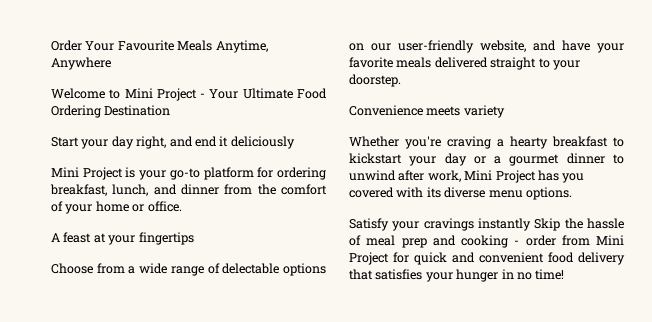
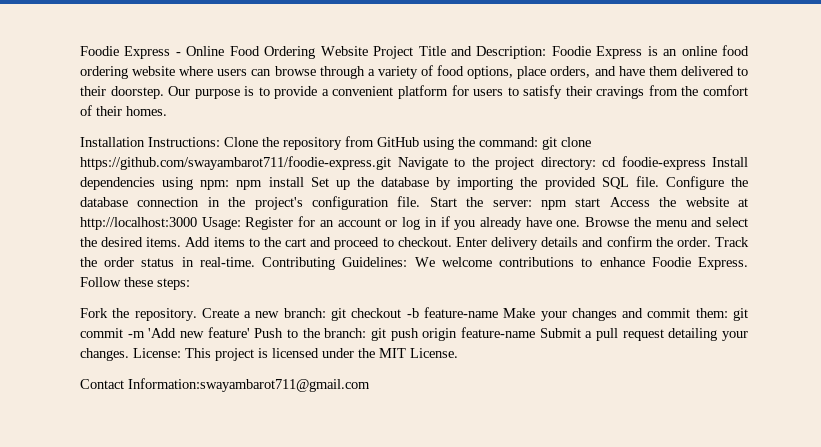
[51,40,268,53] [51,57,111,70] [51,88,327,101] [51,105,171,118] [51,136,295,149] [51,167,326,180] [50,184,327,196] [51,201,182,214] [51,232,194,245] [51,263,326,276] [349,40,624,53] [349,57,580,70] [349,74,401,87] [349,105,505,118] [349,136,624,149] [349,153,624,166] [349,170,585,183] [349,187,572,200] [349,218,624,231] [349,235,624,248] [349,252,625,265] [349,269,565,282] Order Your Favourite Meals Anytime, Anywhere // Welcome to Mini Project - Your Ultimate Food Ordering Destination // Start your day right, and end it deliciously // Mini Project is your go-to platform for ordering breakfast, lunch, and dinner from the comfort of your home or office. // A feast at your fingertips // Choose from a wide range of delectable options on our user-friendly website, and have your favorite meals delivered straight to your doorstep. // Convenience meets variety // Whether you're craving a hearty breakfast to kickstart your day or a gourmet dinner to unwind after work, Mini Project has you covered with its diverse menu options. // Satisfy your cravings instantly Skip the hassle of meal prep and cooking - order from Mini Project for quick and convenient food delivery that satisfies your hunger in no time! -> [80,45,749,59] [80,65,748,79] [80,85,748,99] [80,105,167,116] [80,136,591,150] [80,156,748,170] [80,176,748,190] [80,196,748,210] [80,216,748,230] [80,236,749,250] [80,257,749,270] [80,277,190,290] [80,307,748,321] [80,327,748,341] [80,348,458,361] [80,378,370,392] Foodie Express - Online Food Ordering Website Project Title and Description: Foodie Express is an online food ordering website where users can browse through a variety of food options, place orders, and have them delivered to their doorstep. Our purpose is to provide a convenient platform for users to satisfy their cravings from the comfort of their homes. // Installation Instructions: Clone the repository from GitHub using the command: git clone https://github.com/swayambarot711/foodie-express.git Navigate to the project directory: cd foodie-express Install dependencies using npm: npm install Set up the database by importing the provided SQL file. Configure the database connection in the project's configuration file. Start the server: npm start Access the website at http://localhost:3000 Usage: Register for an account or log in if you already have one. Browse the menu and select the desired items. Add items to the cart and proceed to checkout. Enter delivery details and confirm the order. Track the order status in real-time. Contributing Guidelines: We welcome contributions to enhance Foodie Express. Follow these steps: // Fork the repository. Create a new branch: git checkout -b feature-name Make your changes and commit them: git commit -m 'Add new feature' Push to the branch: git push origin feature-name Submit a pull request detailing your changes. License: This project is licensed under the MIT License. // Contact Information:swayambarot711@gmail.com

